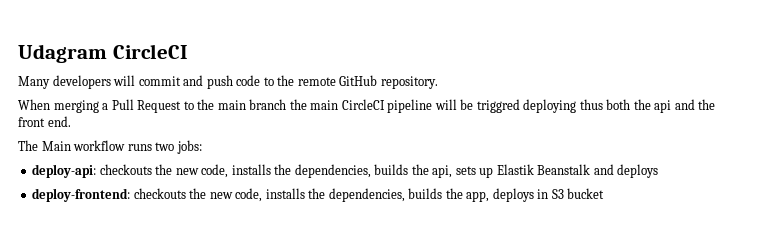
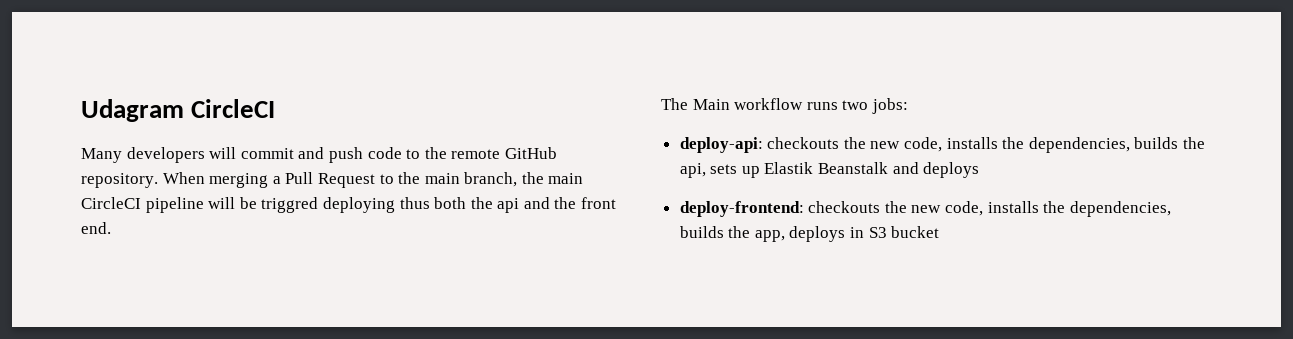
(438, 82) // -> (158, 180) none
[249,99,287,110] branch -> [464,172,518,187] branch,

